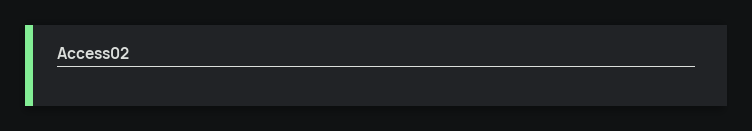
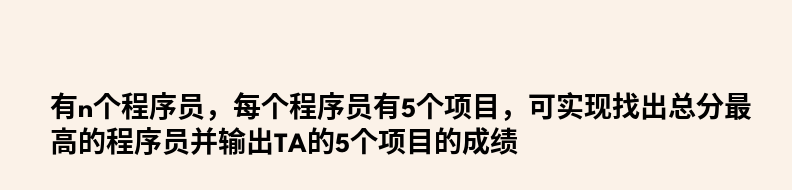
[57,47,129,59] Access02 -> [50,92,752,122] [50,127,518,156] 有n个程序员，每个程序员有5个项目，可实现找出总分最高的程序员并输出TA的5个项目的成绩

